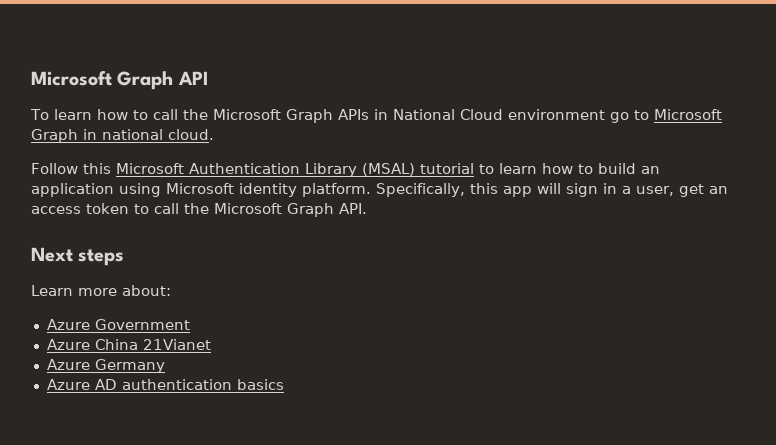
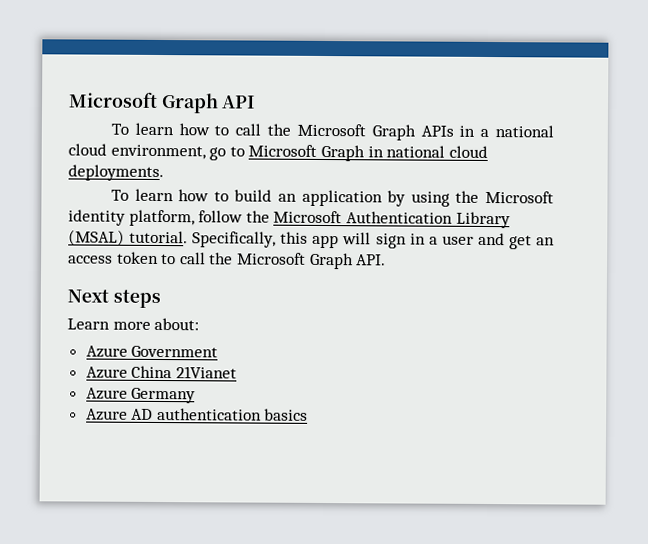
[392,109,605,120] National Cloud environment -> [480,125,554,138] [68,143,206,160] a national cloud environment,
[168,129,214,140] [31,163,494,177] cloud. // Follow this Microsoft Authentication Library (MSAL) tutorial to -> [448,145,488,158] [68,164,164,182] [111,189,130,201] cloud deployments. // To
[119,183,371,197] using Microsoft identity platform. -> [387,190,554,207] [68,209,511,229] [68,229,189,246] by using the Microsoft identity platform, follow the Microsoft Authentication Library (MSAL) tutorial.
[636,186,674,196] user, -> [441,232,505,246] user and

